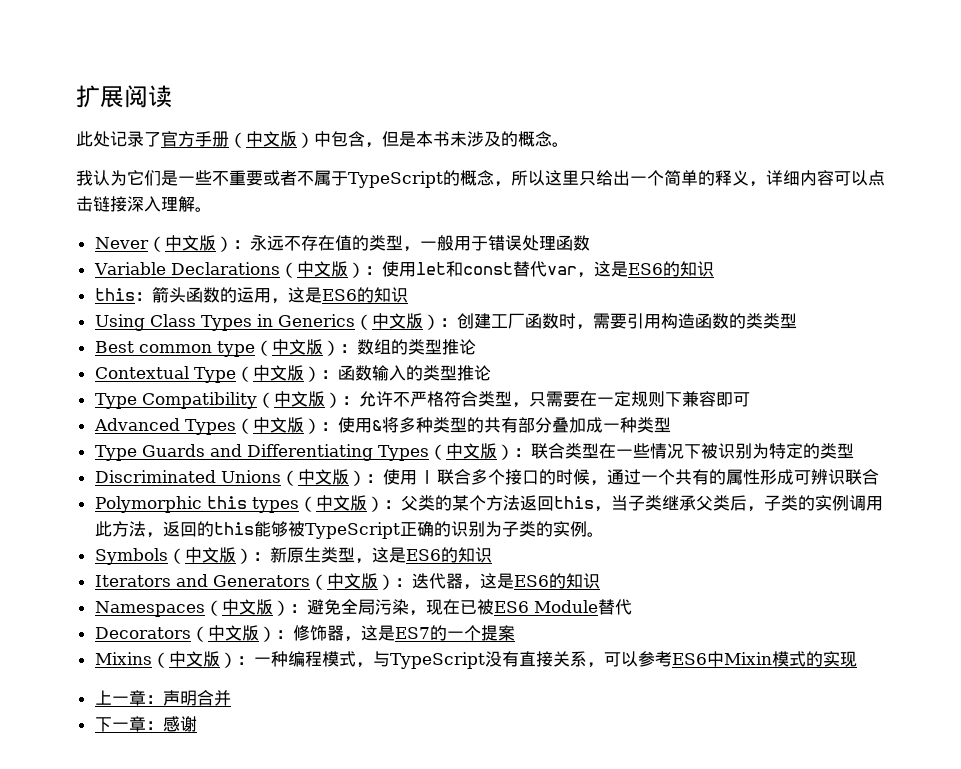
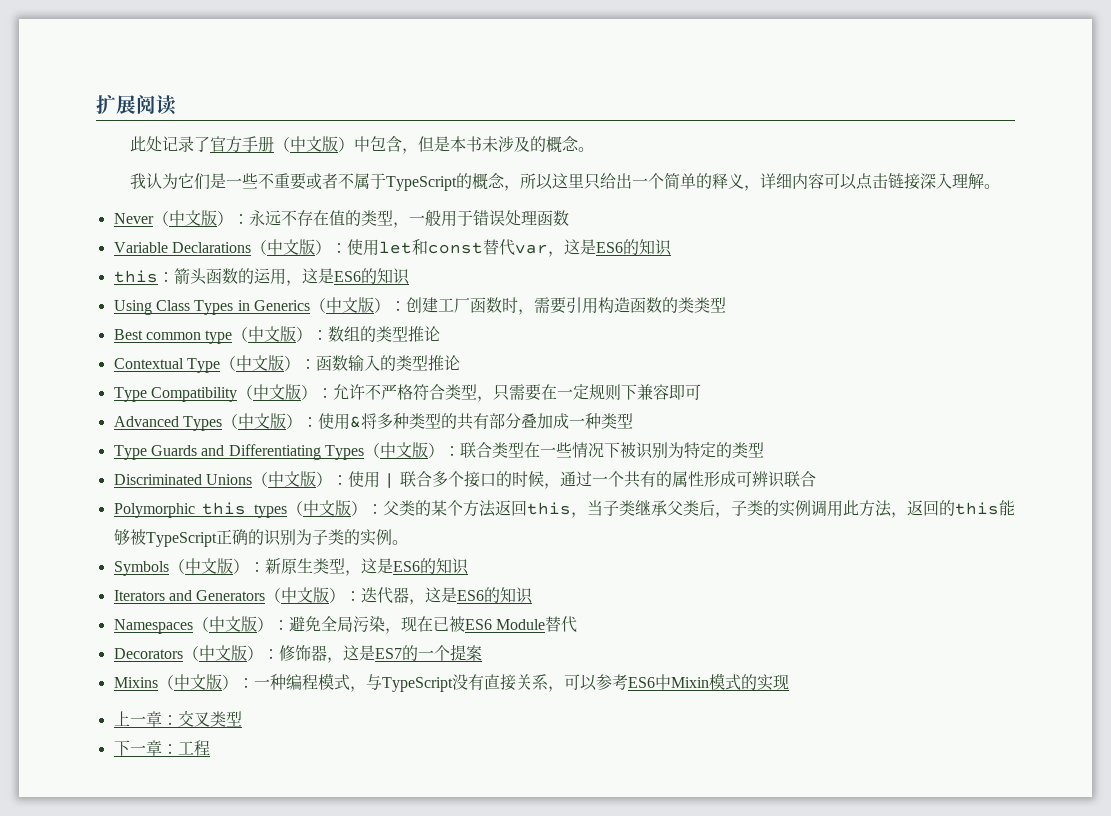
[162,690,231,706] 声明合并 -> [177,710,242,727] 交叉类型
[162,716,197,732] 感谢 -> [177,740,210,756] 工程

